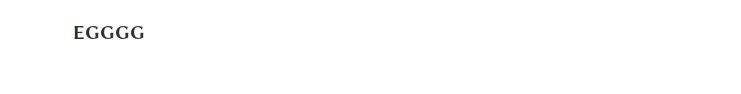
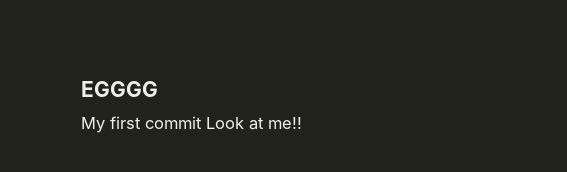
(145, 32) none -> [81,116,302,133] // My first commit Look at me!!

